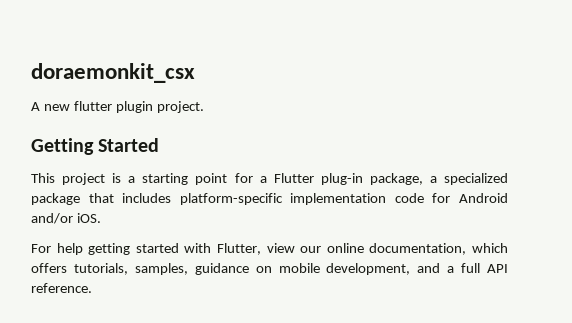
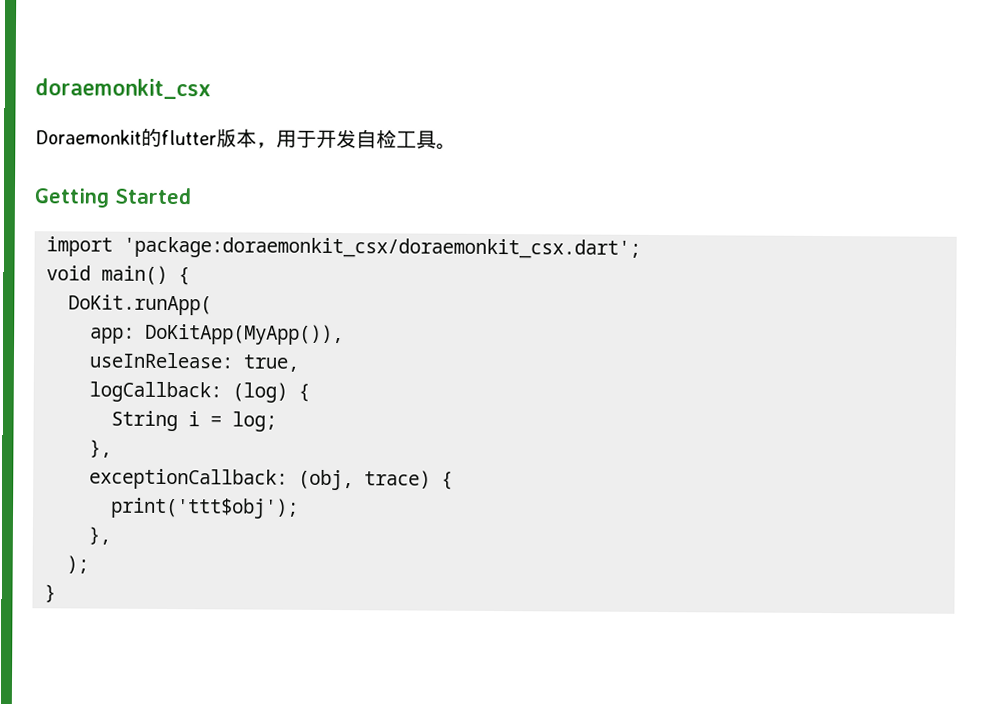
[31,101,204,113] [31,138,160,155] [31,173,508,185] [31,193,508,205] [31,213,101,224] [31,243,509,255] [31,263,508,275] [31,283,92,293] A new flutter plugin project. // Getting Started // This project is a starting point for a Flutter plug-in package, a specialized package that includes platform-specific implementation code for Android and/or iOS. // For help getting started with Flutter, view our online documentation, which offers tutorials, samples, guidance on mobile development, and a full API reference. -> [35,127,457,150] [34,187,192,208] [46,236,641,260] [46,265,190,286] [68,294,212,316] [90,323,344,346] [89,352,299,372] [89,381,310,403] [111,410,277,432] [89,439,112,458] [89,468,453,491] [110,497,299,519] [88,526,111,545] [66,555,89,574] [44,584,56,603] Doraemonkit的flutter版本，用于开发自检工具。 // Getting Started // import 'package:doraemonkit_csx/doraemonkit_csx.dart'; // void main() { // DoKit.runApp( // app: DoKitApp(MyApp()), // useInRelease: true, // logCallback: (log) { // String i = log; // }, // exceptionCallback: (obj, trace) { // print('ttt$obj'); // }, // ); // }

